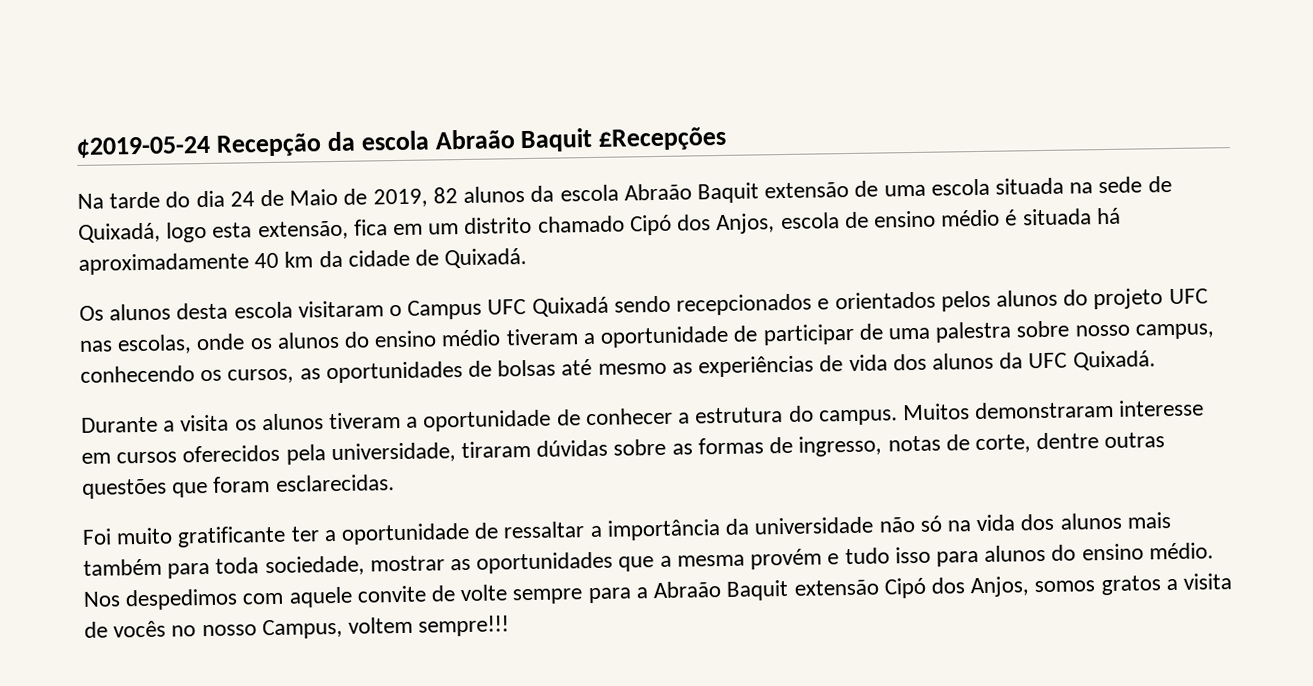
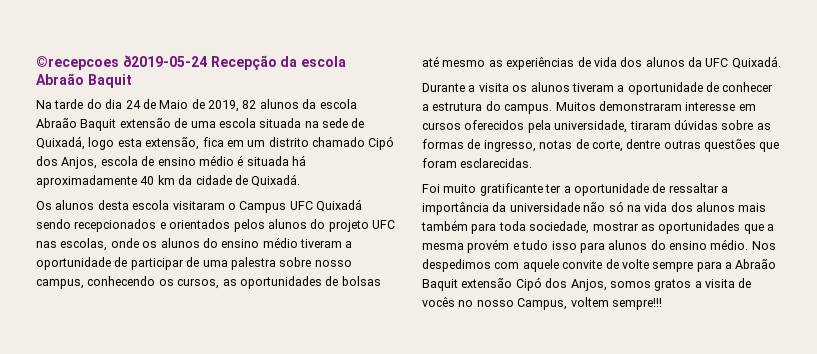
[76,135,211,158] ¢2019-05-24 -> [36,55,207,70] ©recepcoes ð2019-05-24
[598,126,727,151] £Recepções -> (132, 81) none

